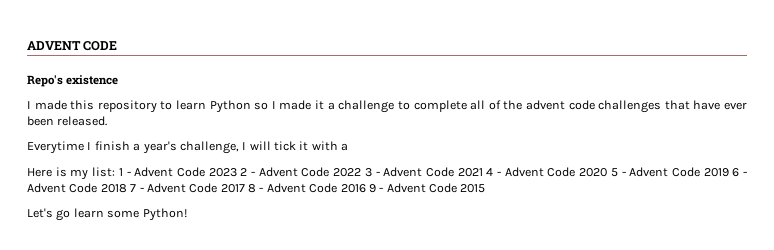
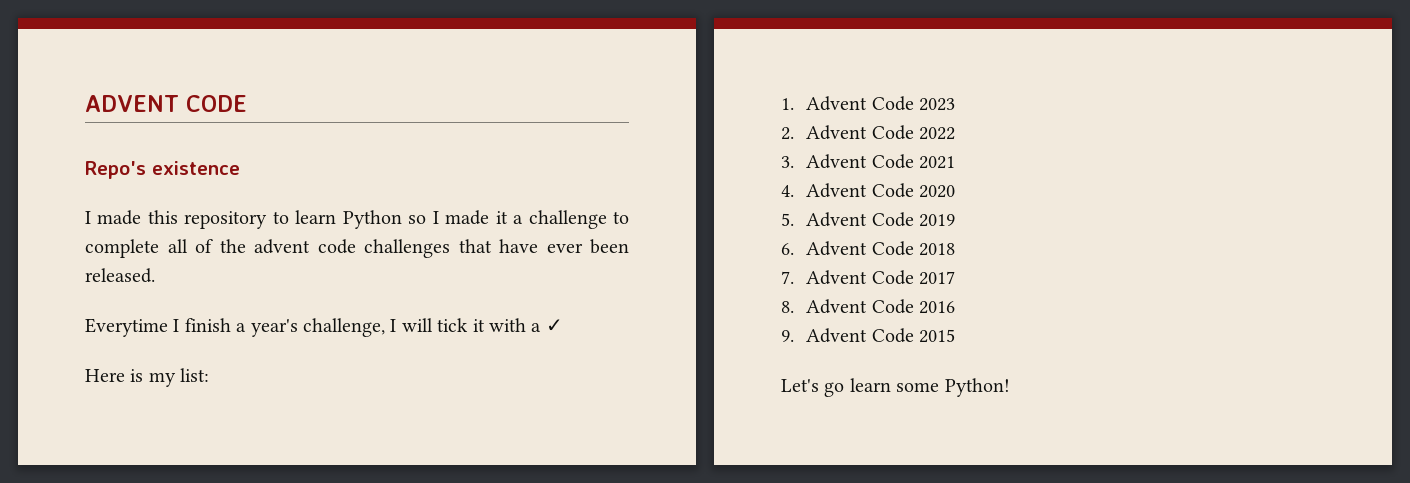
(349, 147) none -> [545,319,563,332] ✓
[118,168,131,176] 1 - -> [781,98,794,110] // 1.
[240,168,255,176] 2 - -> [781,127,794,140] // 2.
[364,168,380,177] 3 - -> [781,156,794,168] // 3.
[486,168,501,176] 4 - -> [781,185,794,197] // 4.
[610,168,626,177] 5 - -> [781,213,794,226] // 5.
[732,168,748,177] 6 - -> [781,243,794,255] // 6.
[130,184,144,192] 7 - -> [781,271,794,284] // 7.
[248,184,264,193] 8 - -> [781,301,794,313] // 8.
[368,184,384,193] 9 - -> [781,330,794,342] // 9.

